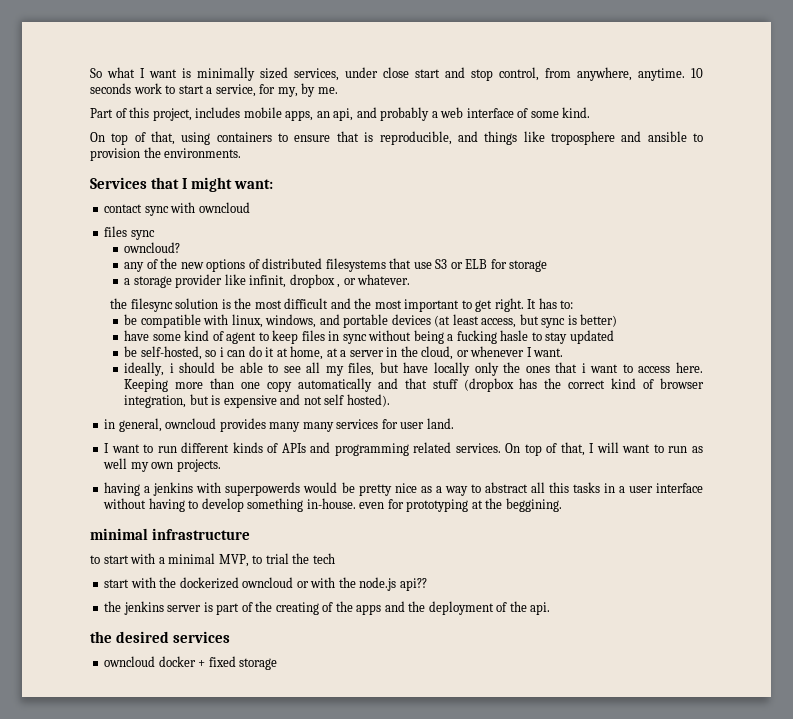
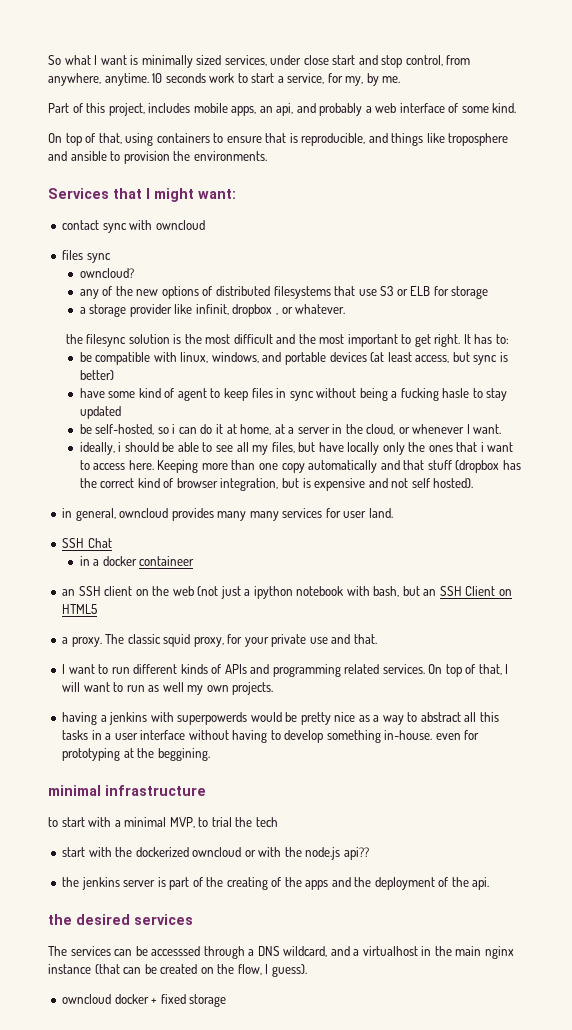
(454, 423) none -> [62,538,112,548] [79,556,195,566] [62,586,512,599] [62,604,98,614] [62,634,377,647] // SSH Chat // in a docker containeer // an SSH client on the web (not just a ipython notebook with bash, but an SSH Client on HTML5 // a proxy. The classic squid proxy, for your private use and that.
(230, 637) none -> [48,946,514,959] [48,964,307,977] // The services can be accesssed through a DNS wildcard, and a virtualhost in the main nginx instance (that can be created on the flow, I guess).

